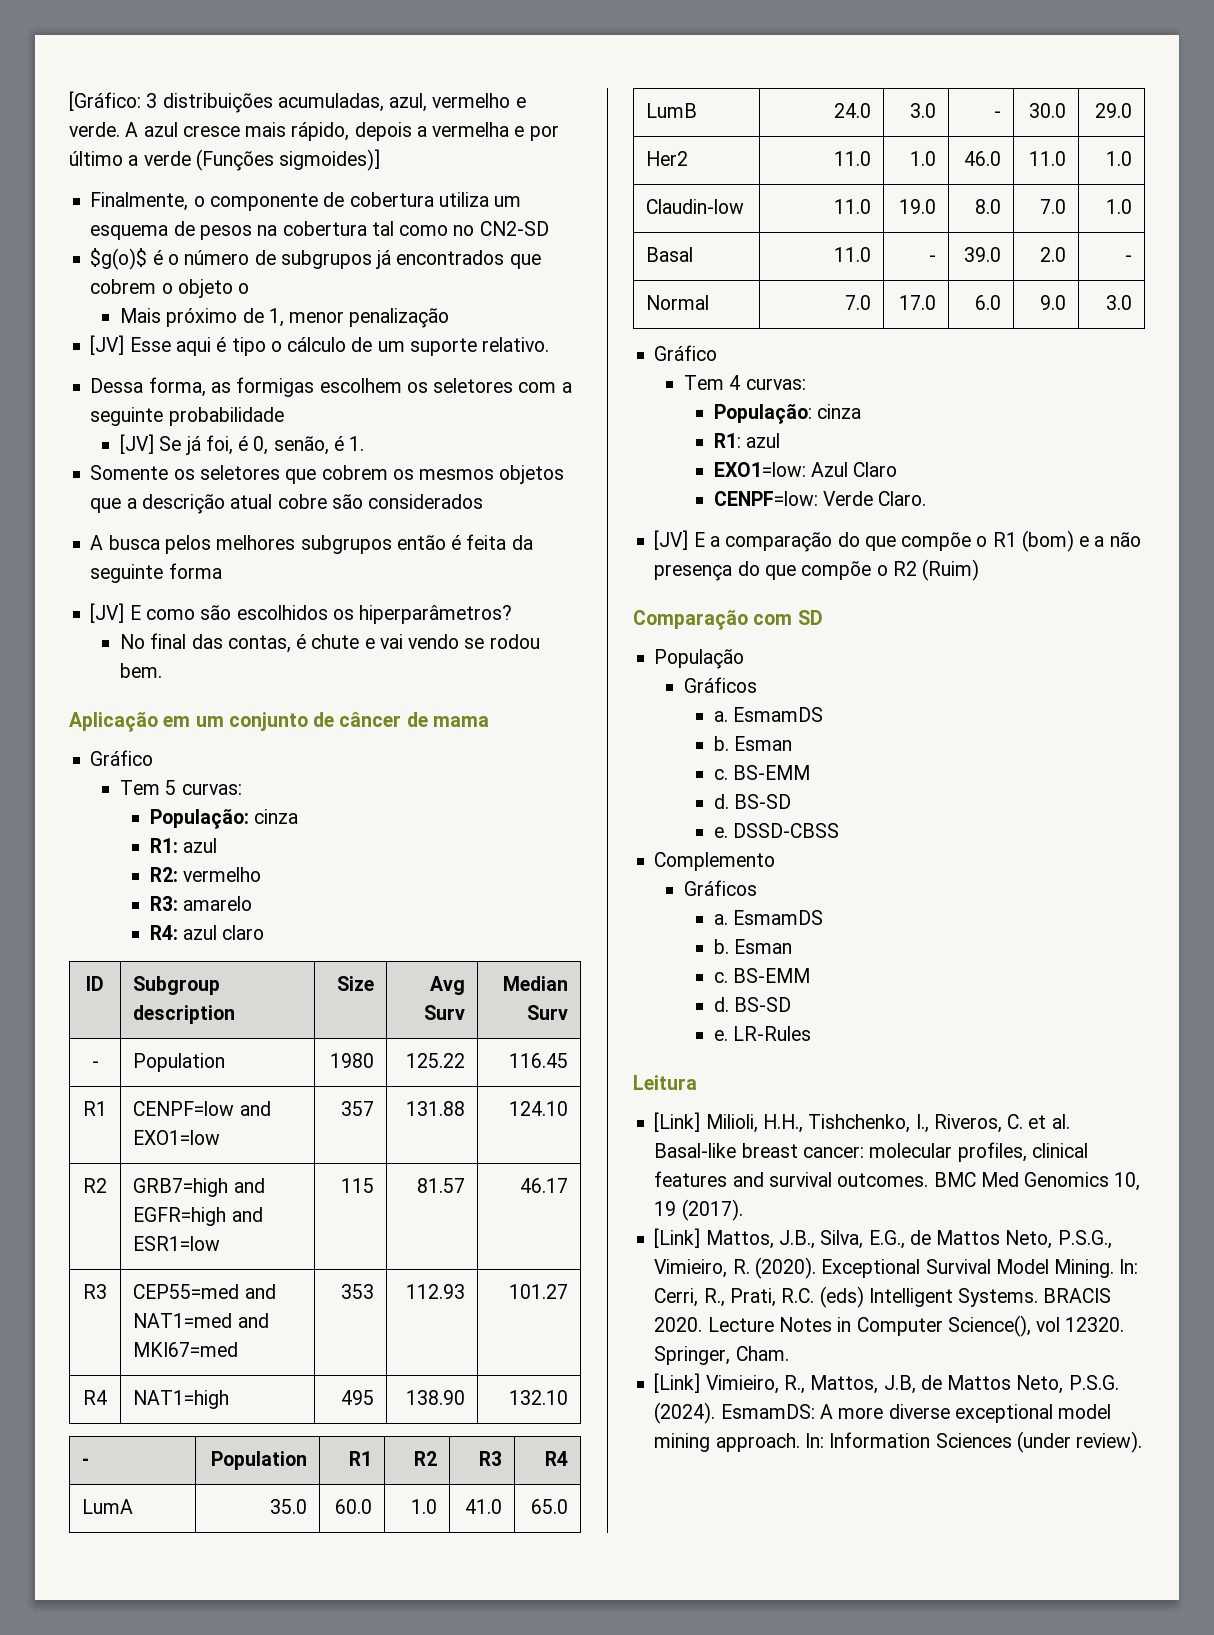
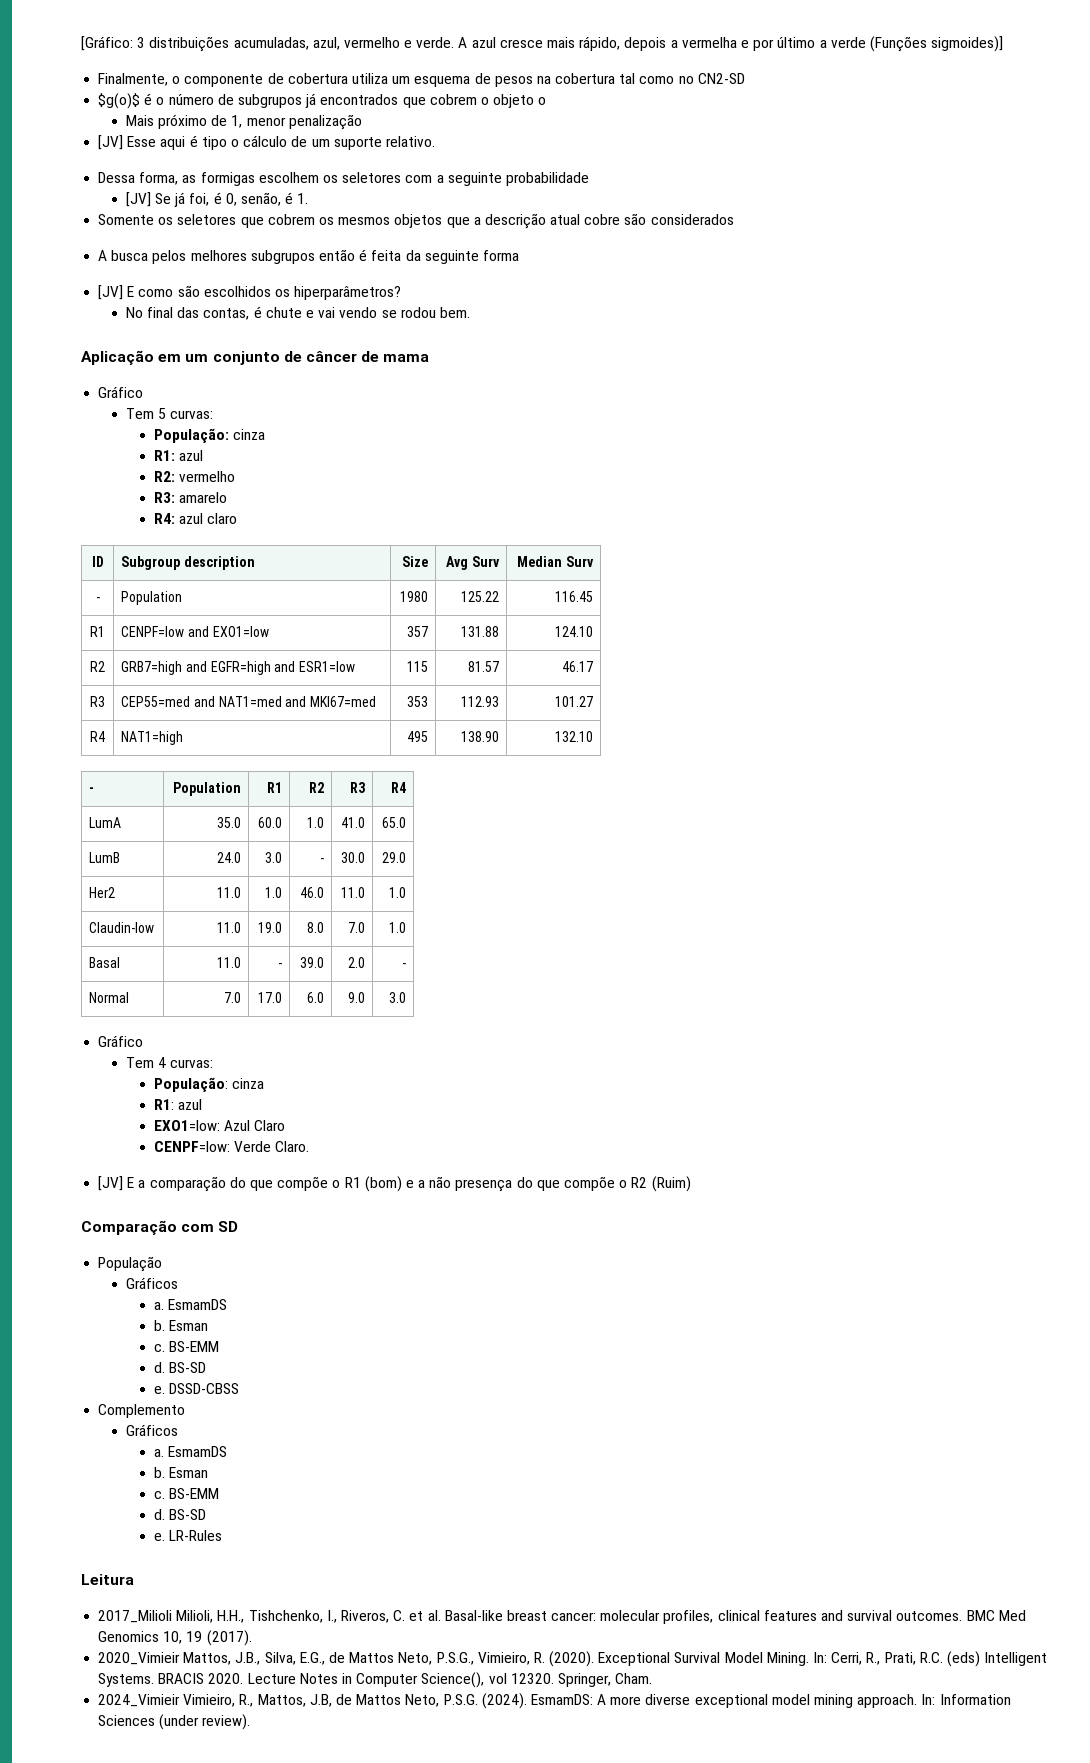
[654,1112,701,1132] [Link] -> [98,1610,173,1623] 2017_Milioli
[654,1228,701,1248] [Link] -> [98,1652,181,1665] 2020_Vimieir
[654,1373,701,1393] [Link] -> [98,1694,181,1707] 2024_Vimieir

